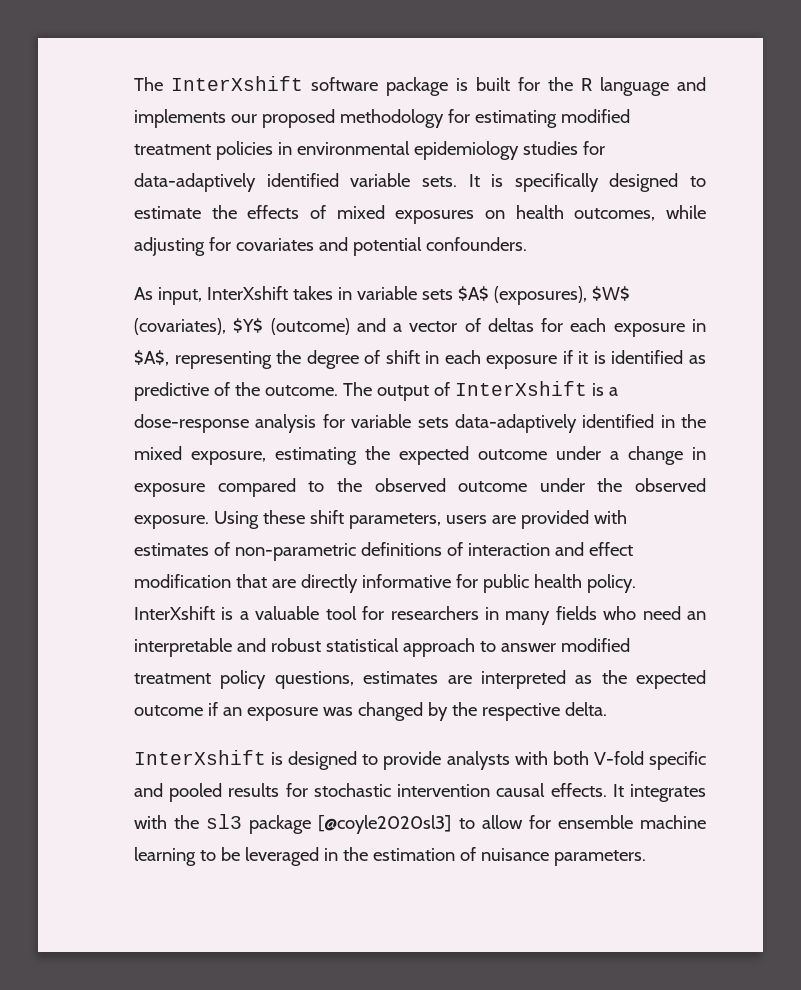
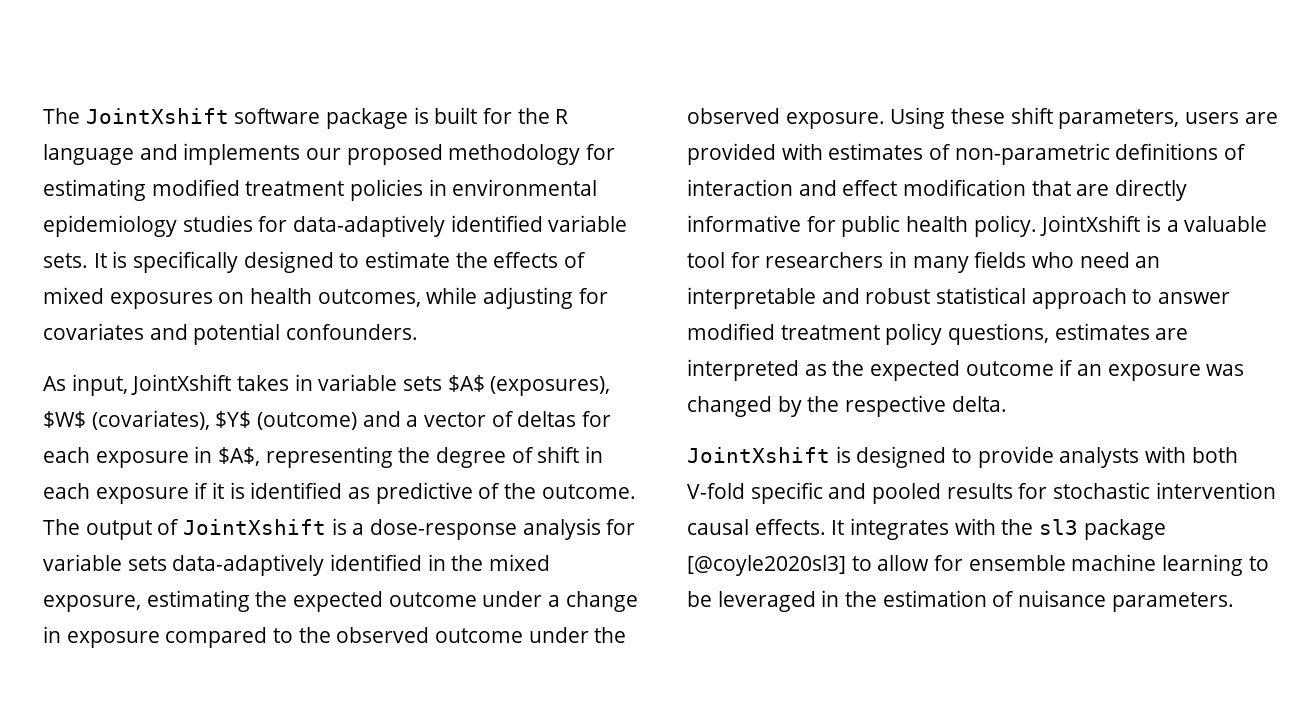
[134,76,303,91] The InterXshift -> [43,108,229,124] The JointXshift
[206,286,288,300] InterXshift -> [131,374,232,395] JointXshift
[454,381,587,396] InterXshift -> [183,519,327,535] JointXshift
[134,606,215,620] InterXshift -> [1040,215,1141,236] JointXshift
[134,750,266,765] InterXshift -> [687,447,830,463] JointXshift

